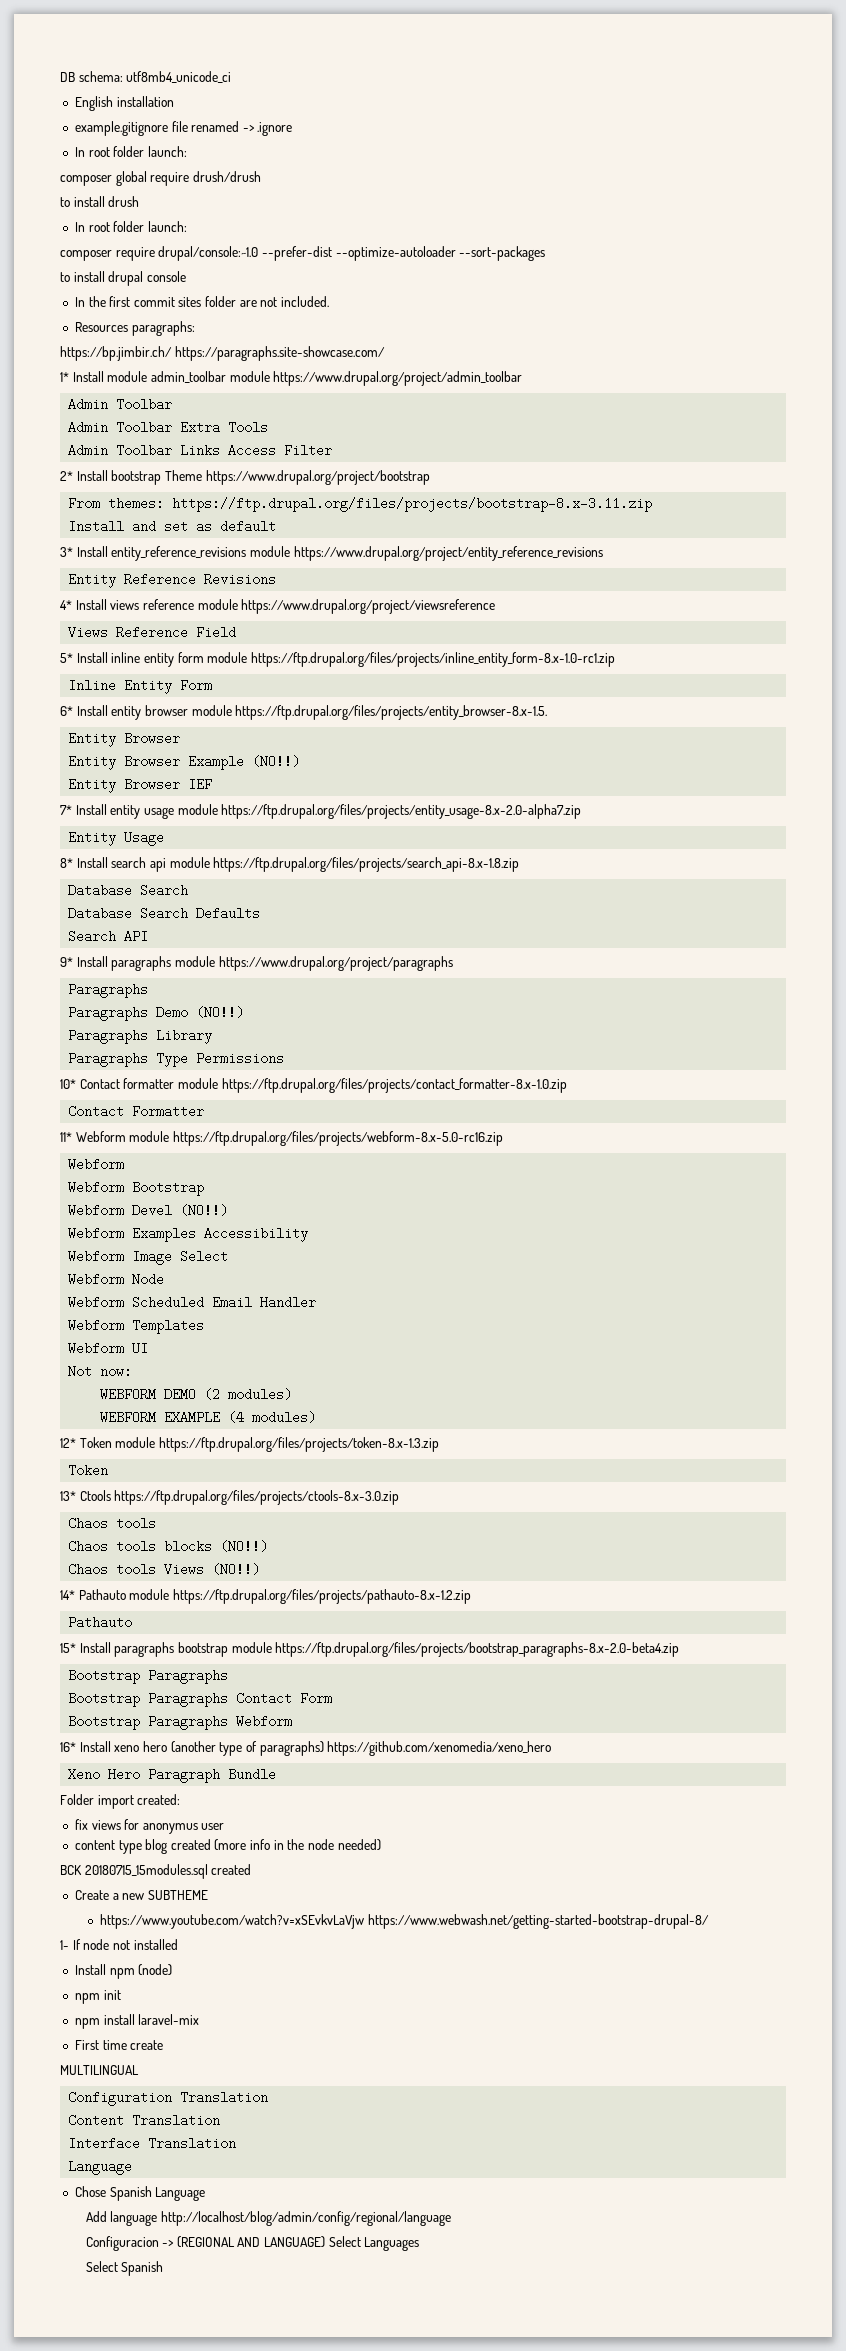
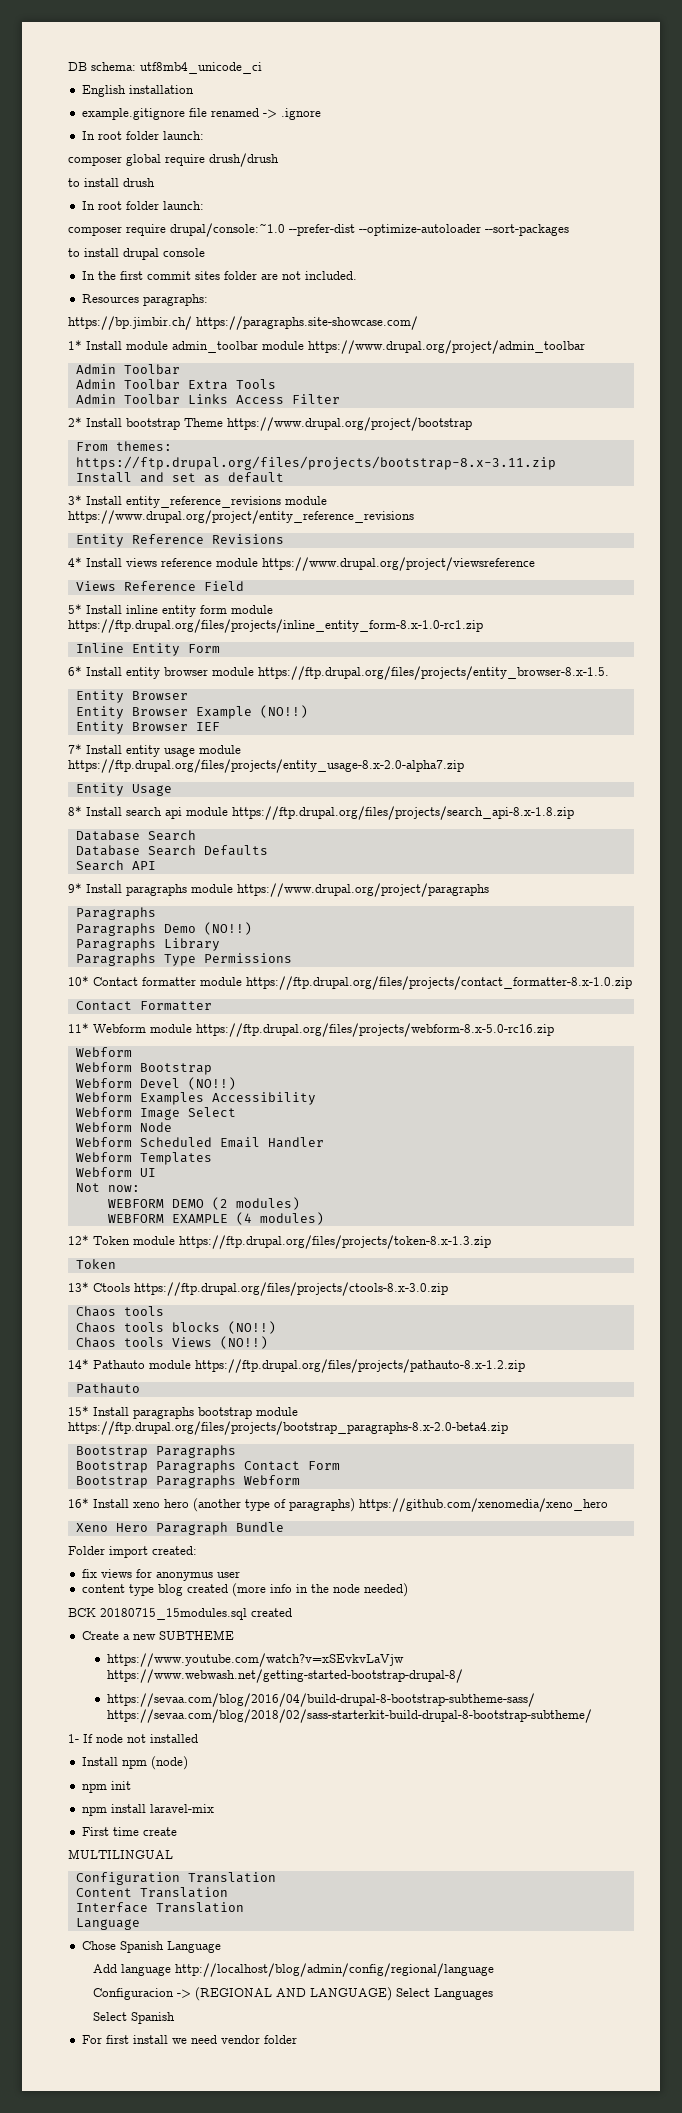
(709, 1921) none -> [106,1693,535,1707] [106,1709,592,1723] // https://sevaa.com/blog/2016/04/build-drupal-8-bootstrap-subtheme-sass/ https://sevaa.com/blog/2018/02/sass-starterkit-build-drupal-8-bootstrap-subtheme/
(164, 2268) none -> [81,2035,297,2044] // For first install we need vendor folder

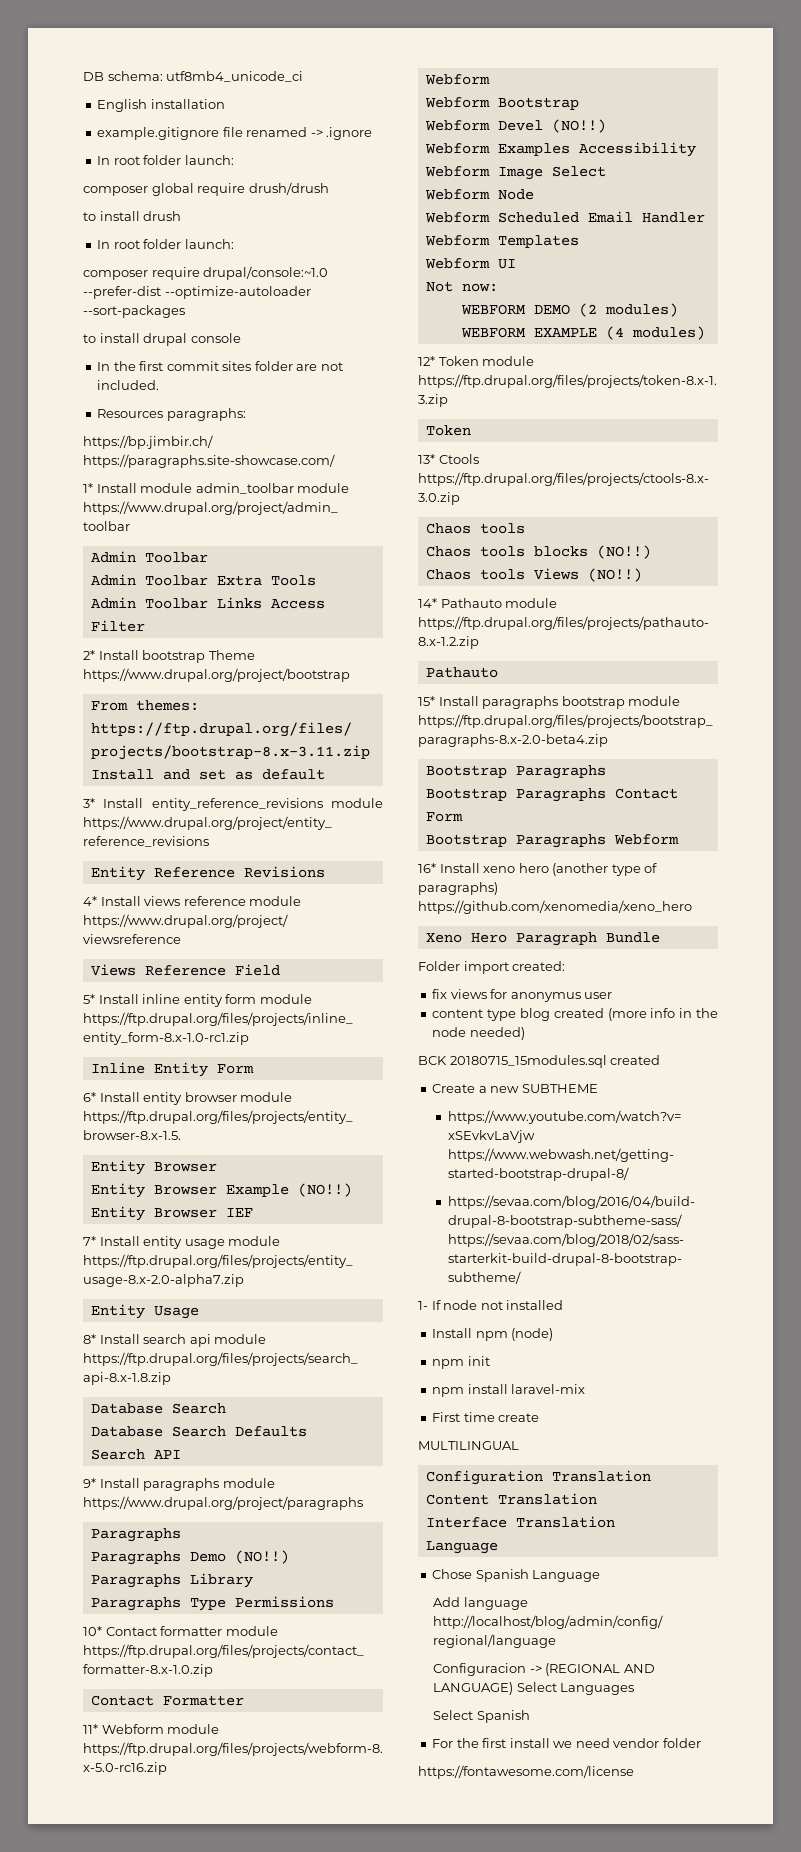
(102, 2039) none -> [456,1738,479,1748] the
(297, 2039) none -> [418,1765,634,1779] // https://fontawesome.com/license

